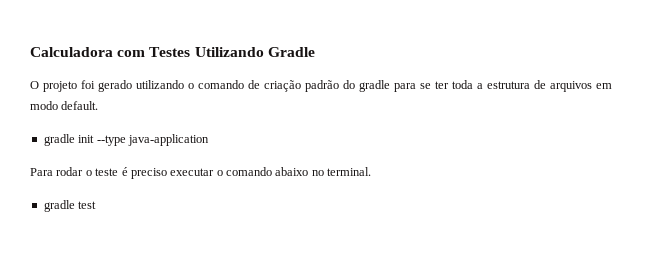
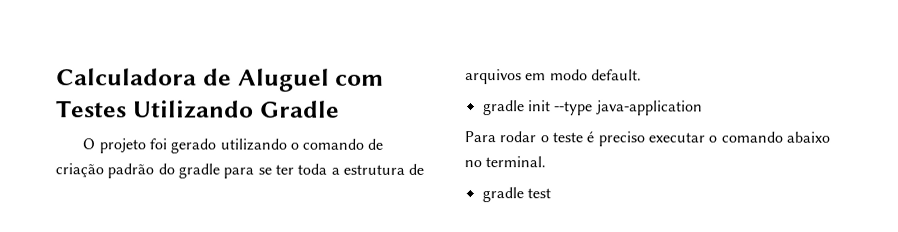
(113, 52) none -> [202,68,330,92] de Aluguel

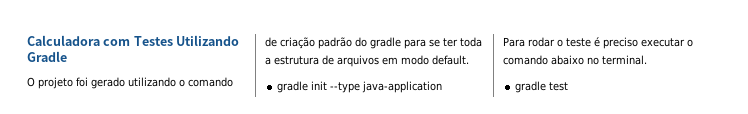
[202,68,330,92] de Aluguel -> (100, 40) none

